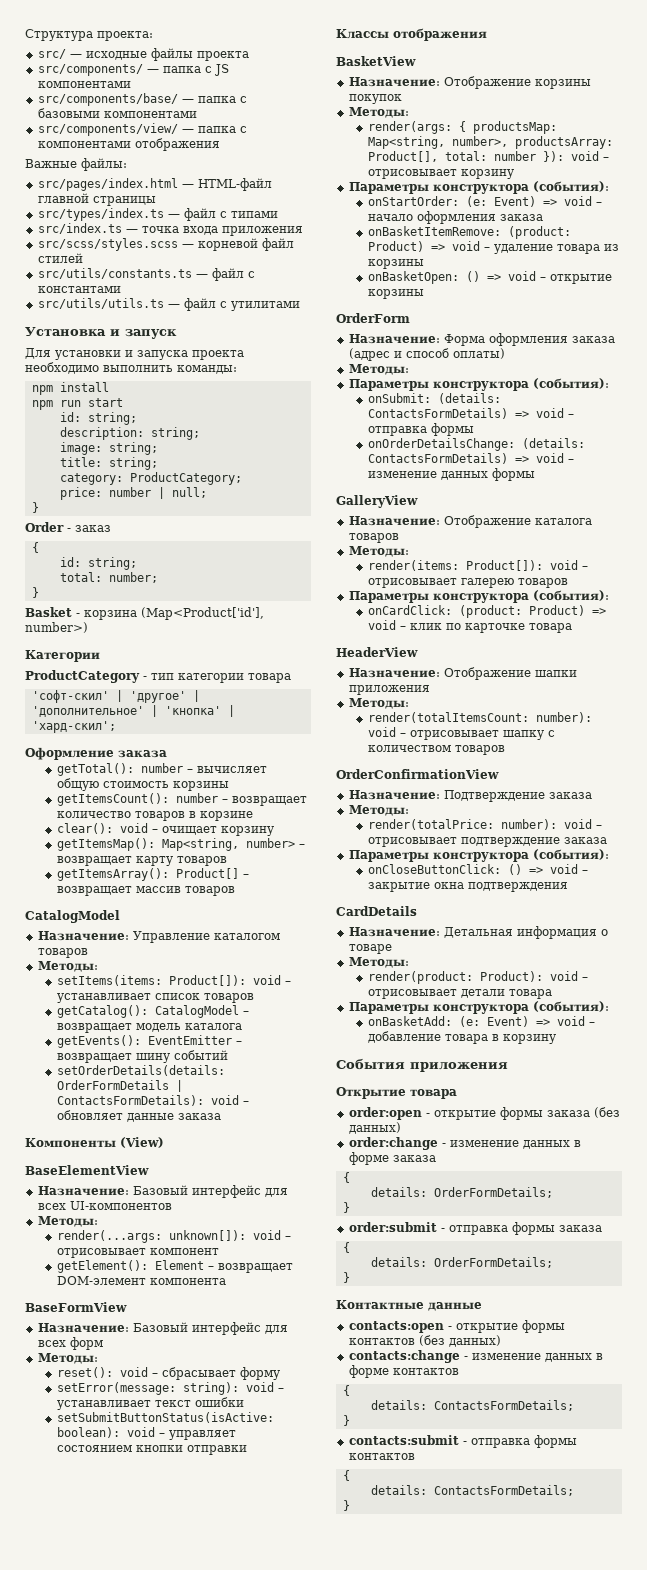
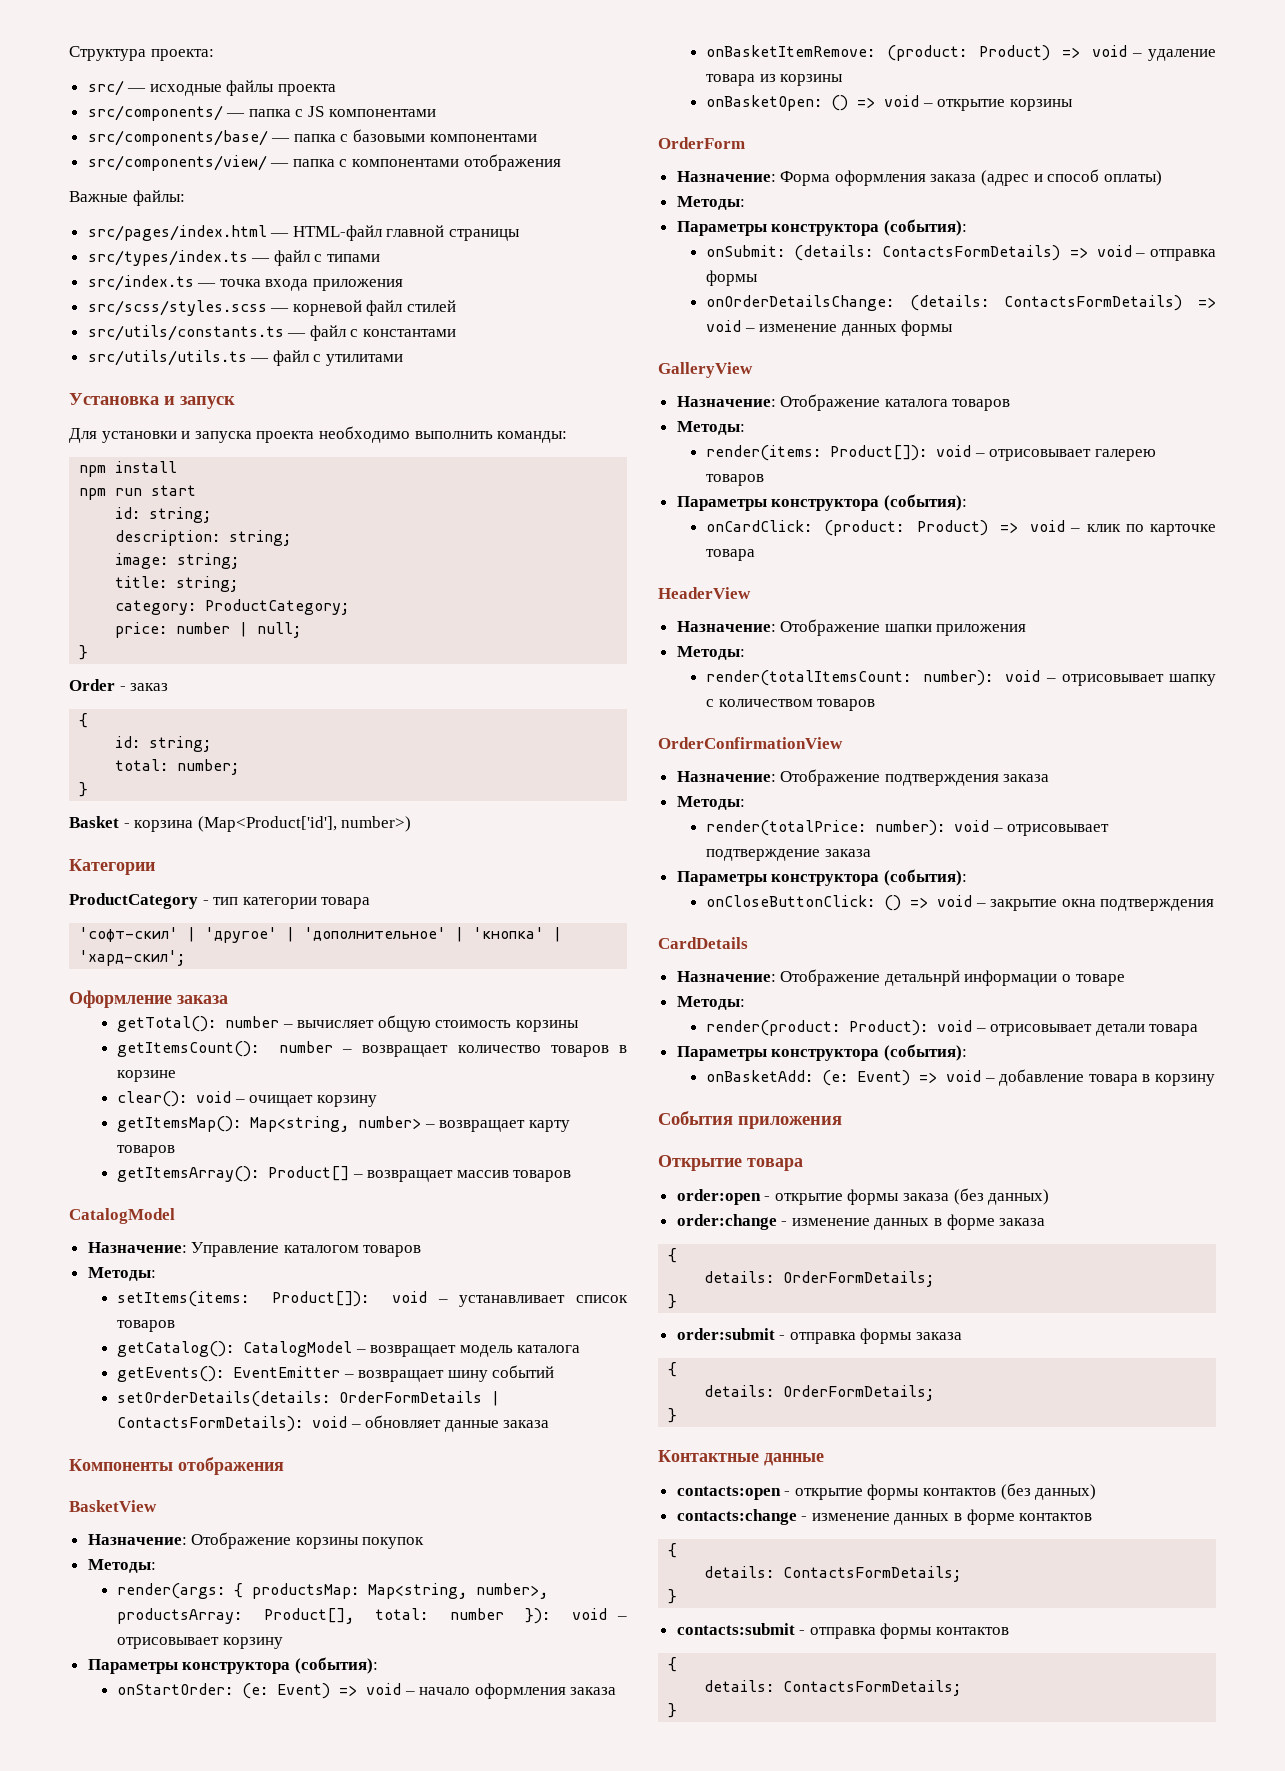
[120,1137,164,1148] [25,1165,149,1175] [37,1185,288,1198] [37,1201,172,1210] [37,1216,98,1227] [56,1230,291,1243] [56,1248,219,1258] [56,1260,293,1273] [56,1276,226,1285] [25,1302,127,1312] [37,1322,288,1335] [37,1337,103,1350] [37,1353,98,1364] [56,1367,280,1380] [56,1382,284,1395] [56,1397,244,1410] [56,1412,274,1423] [56,1427,236,1440] [56,1445,247,1455] [336,29,389,39] (View) // BaseElementView // Назначение: Базовый интерфейс для всех UI-компонентов // Методы: // render(...args: unknown[]): void – отрисовывает компонент // getElement(): Element – возвращает DOM-элемент компонента // BaseFormView // Назначение: Базовый интерфейс для всех форм // Методы: // reset(): void – сбрасывает форму // setError(message: string): void – устанавливает текст ошибки // setSubmitButtonStatus(isActive: boolean): void – управляет состоянием кнопки отправки // Классы -> (173, 1465) none
[443,790,545,802] Подтверждение -> [780,769,999,786] Отображение подтверждения
[443,926,597,939] Детальная информация -> [780,969,1058,986] Отображение детальнрй информации

